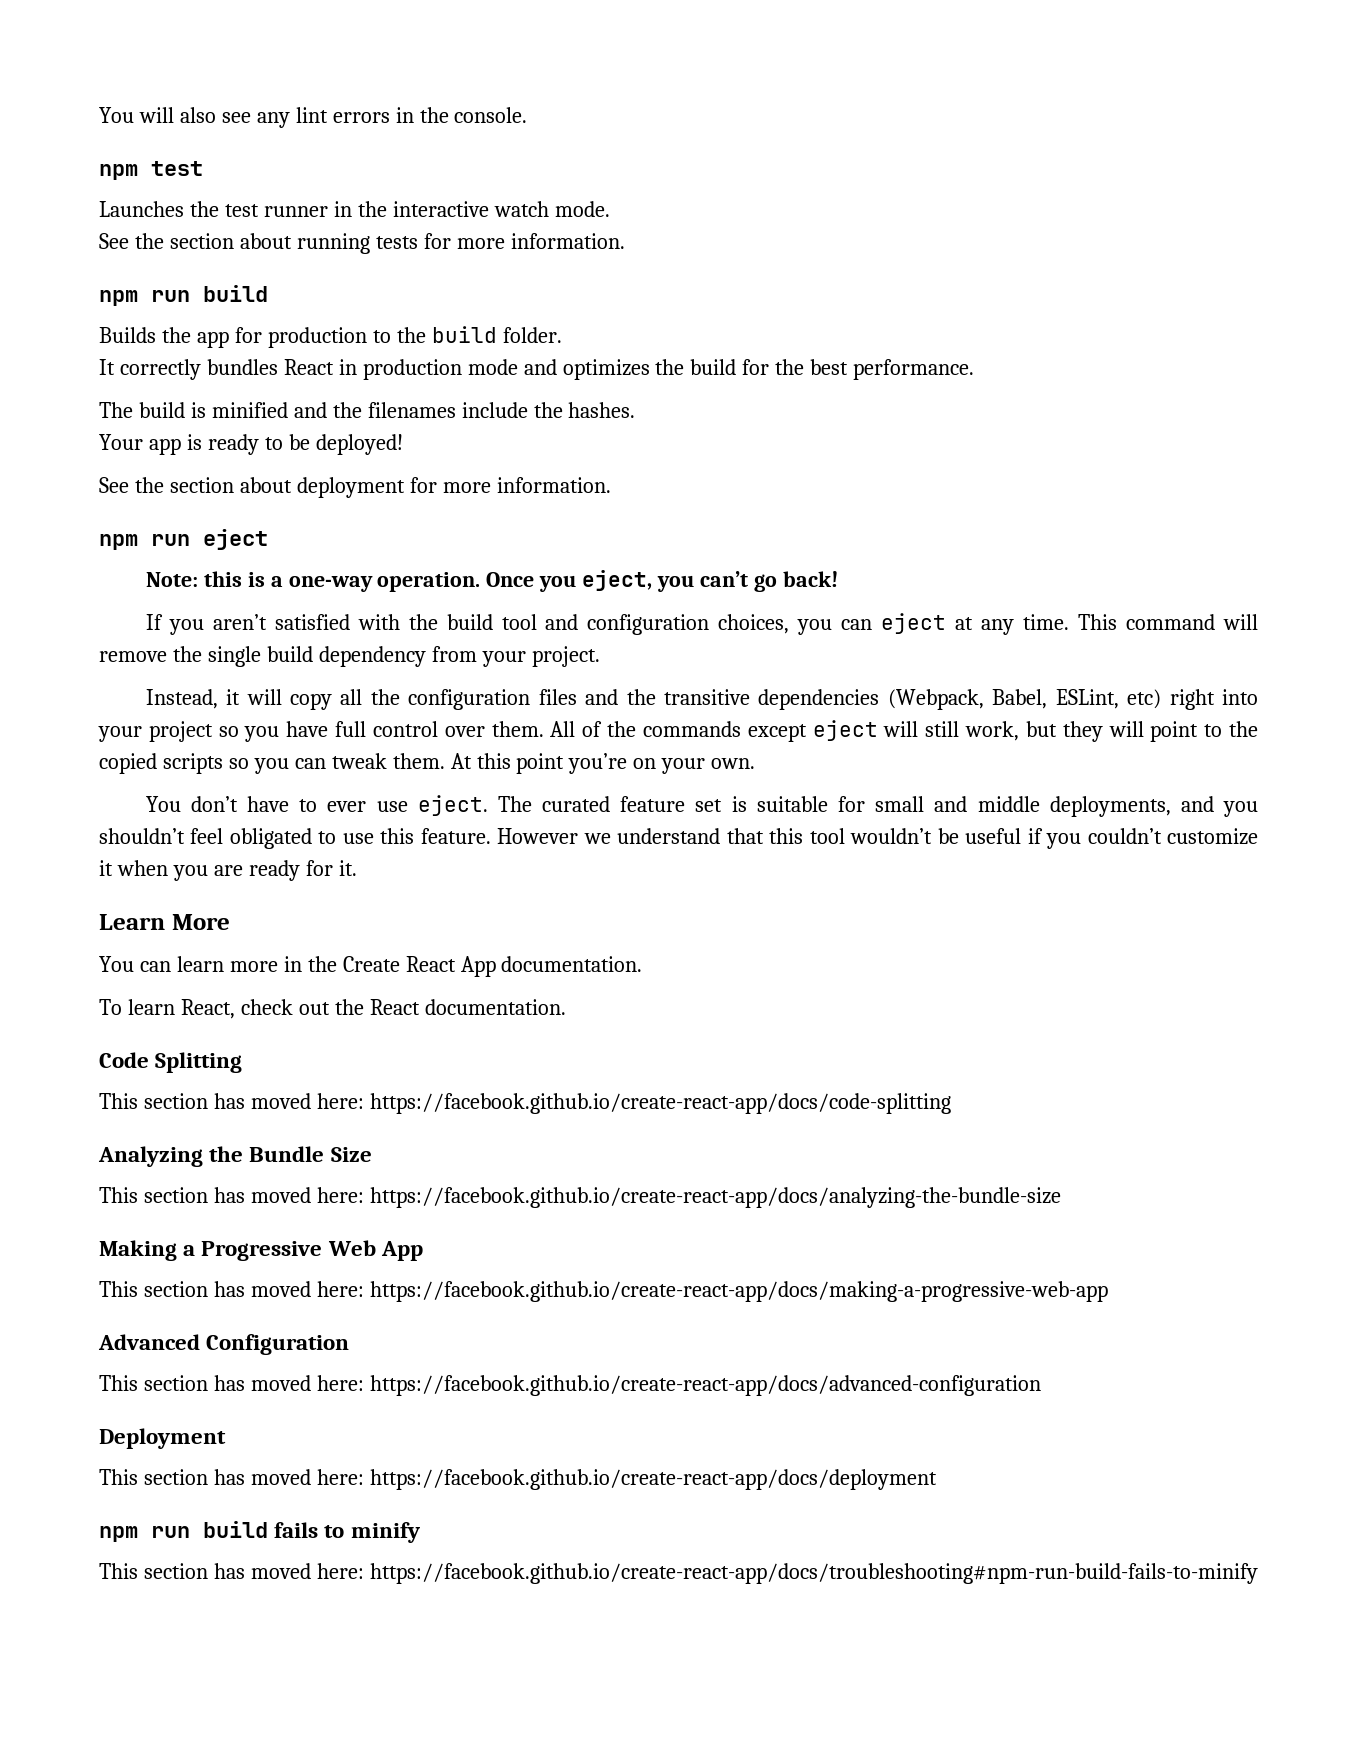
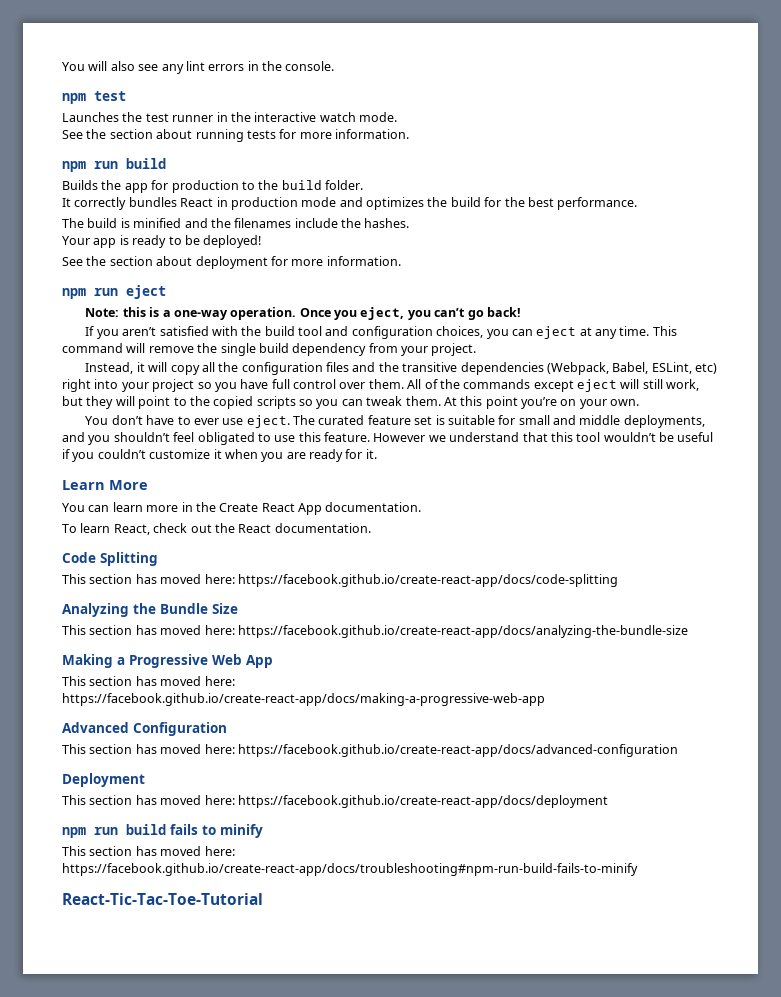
(1258, 1573) none -> [62,893,263,905] // React-Tic-Tac-Toe-Tutorial

